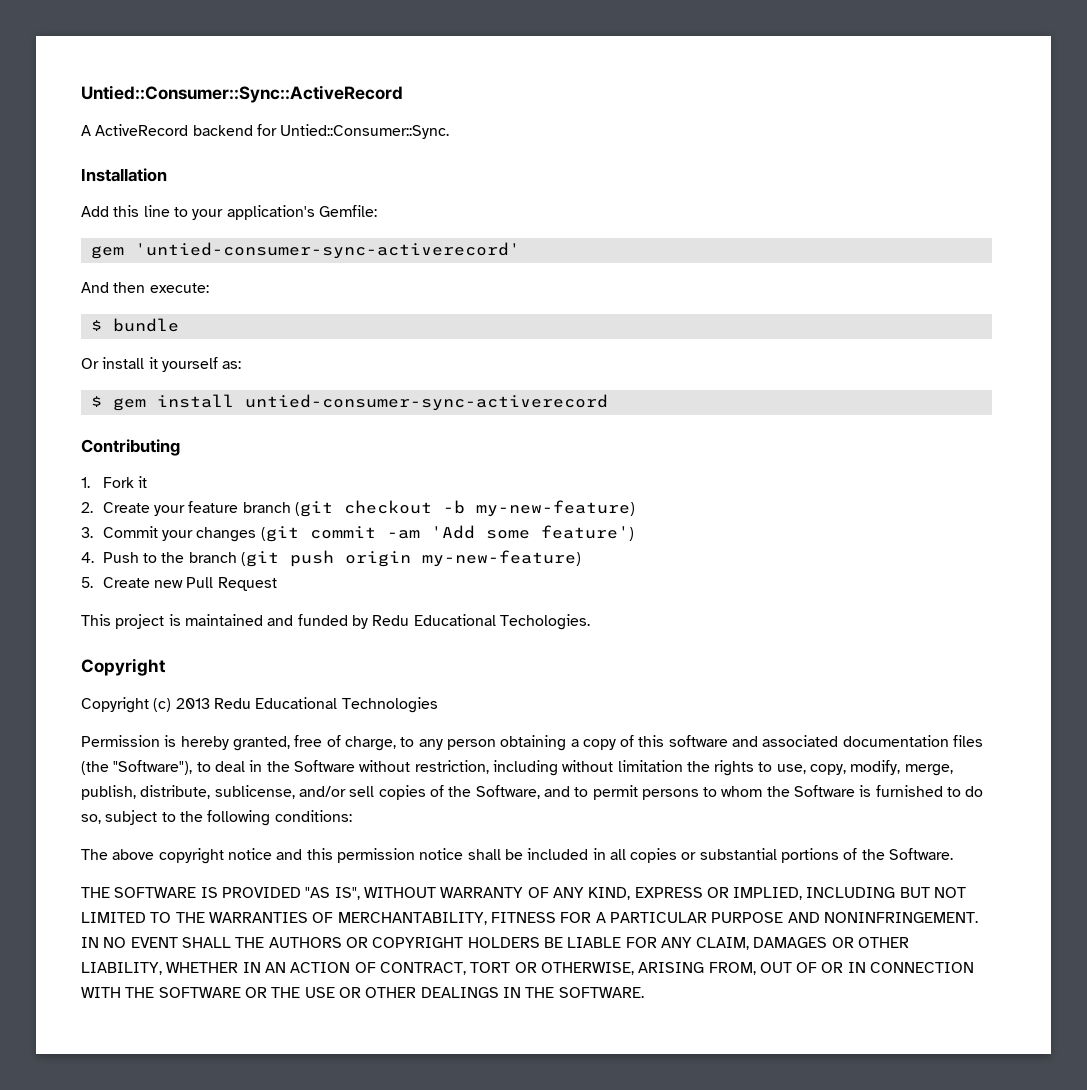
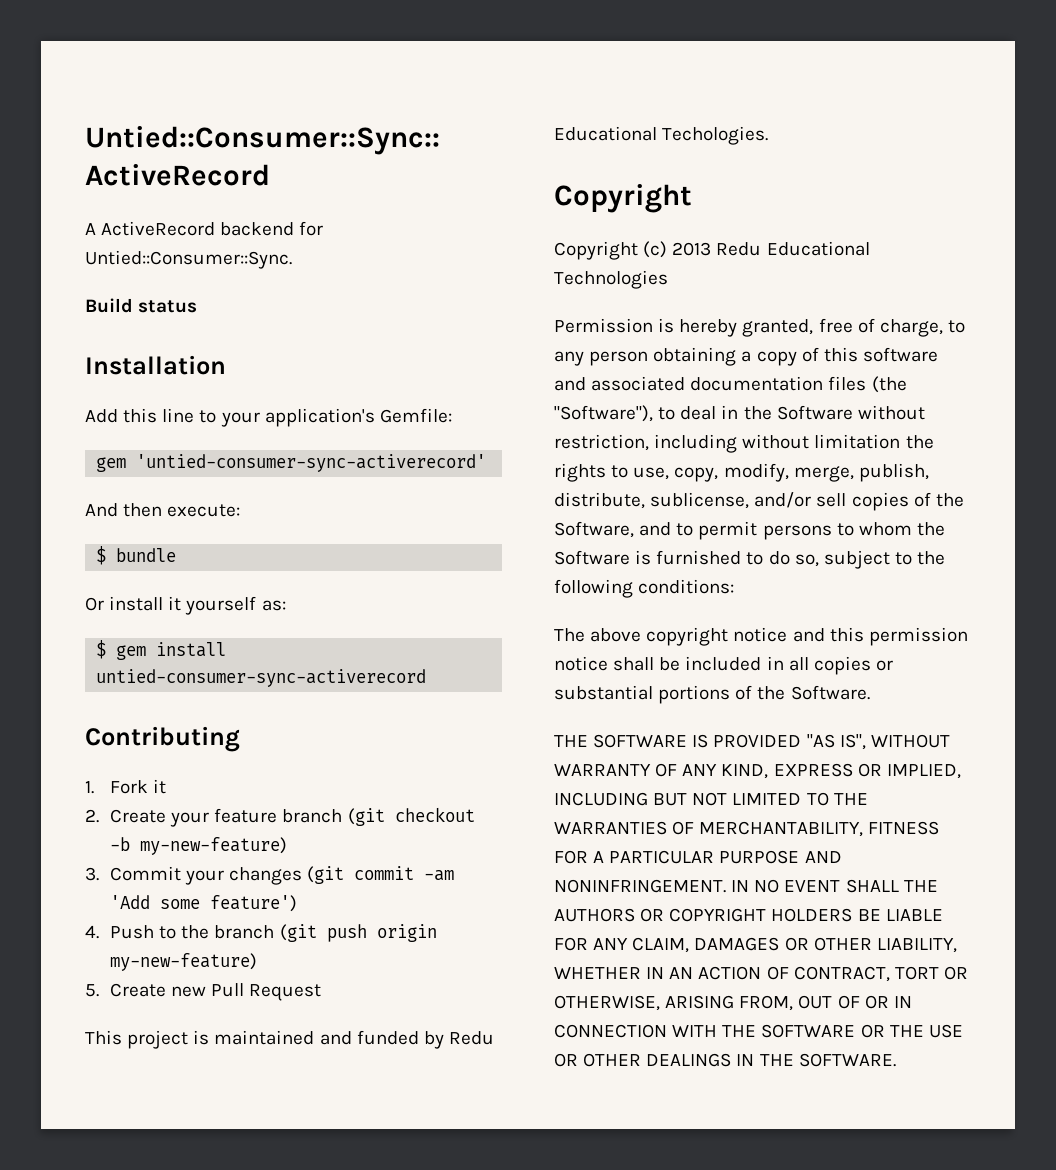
(450, 131) none -> [85,298,198,313] // Build status

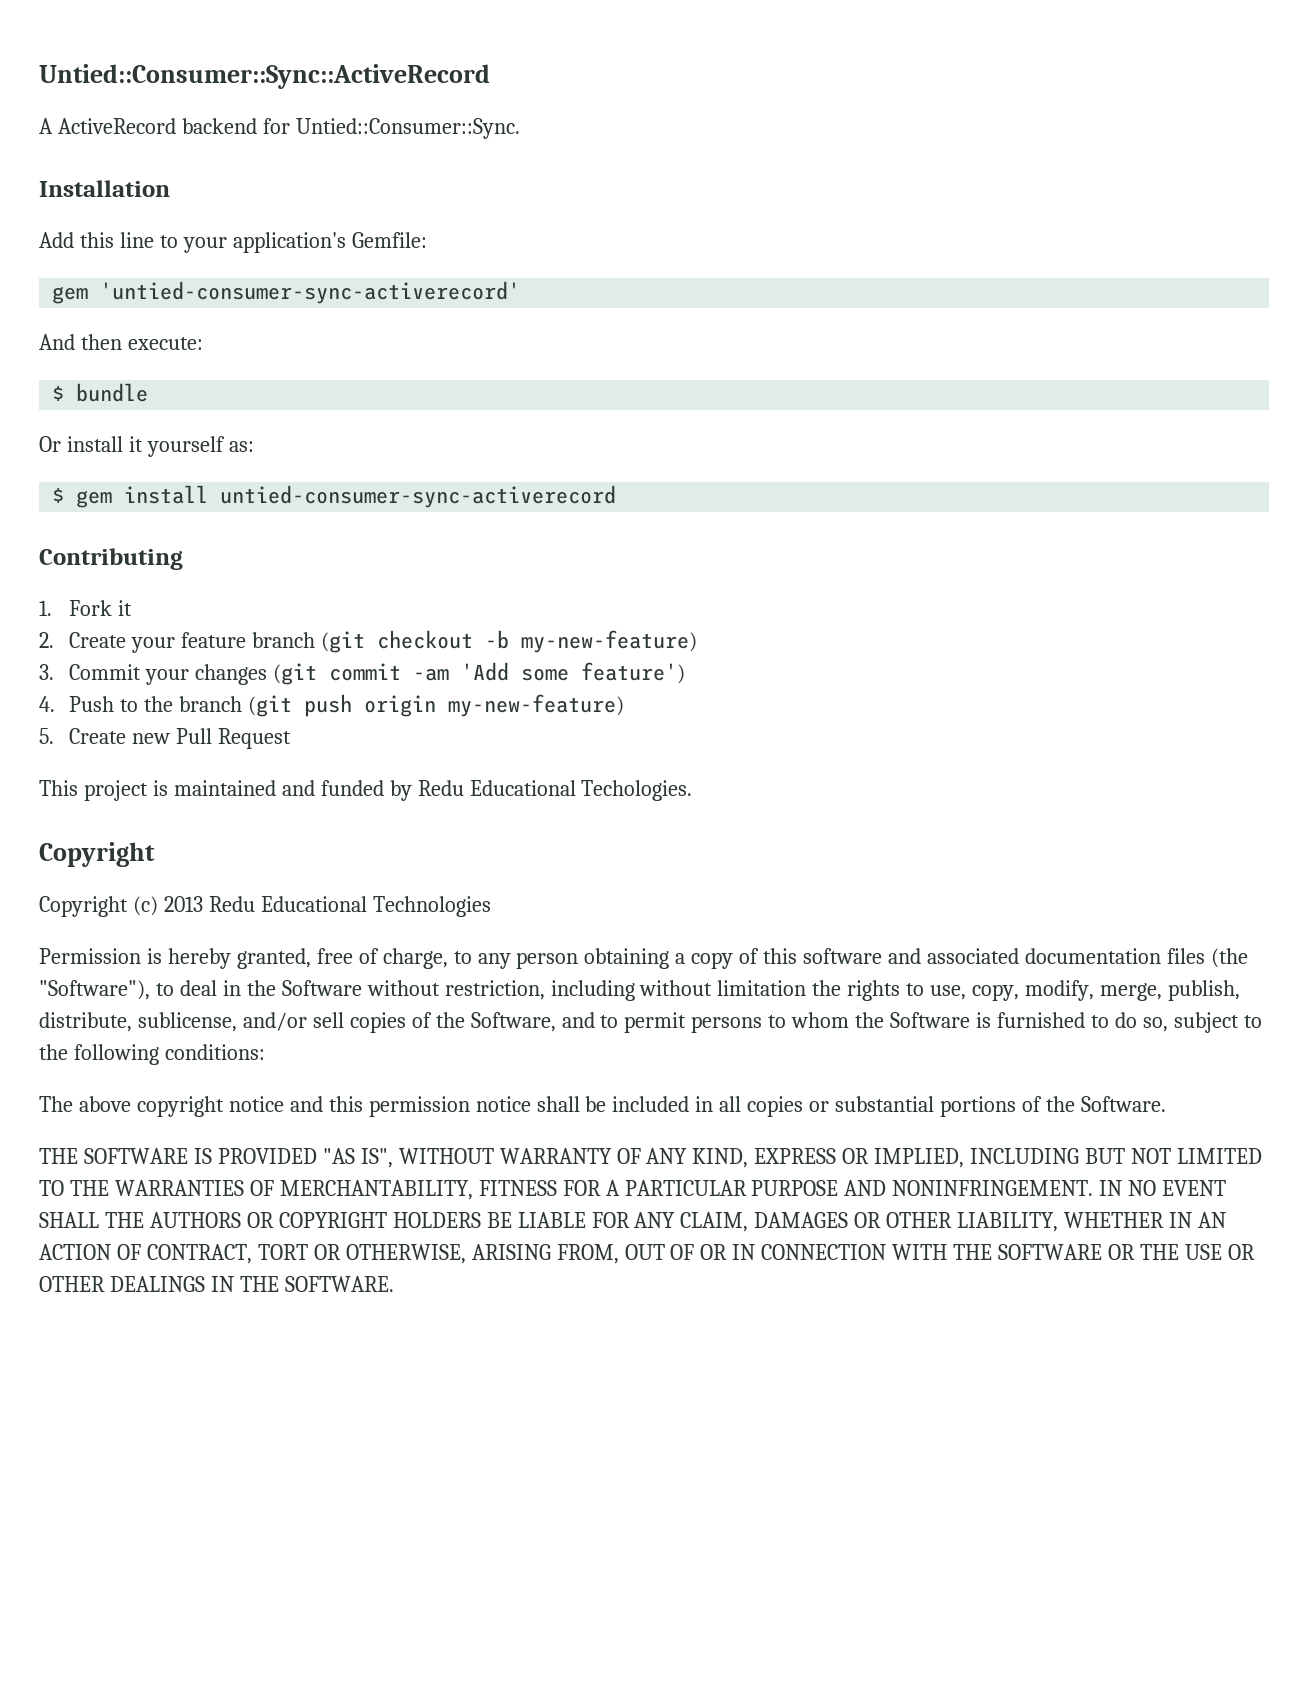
[85,298,198,313] // Build status -> (520, 128) none

